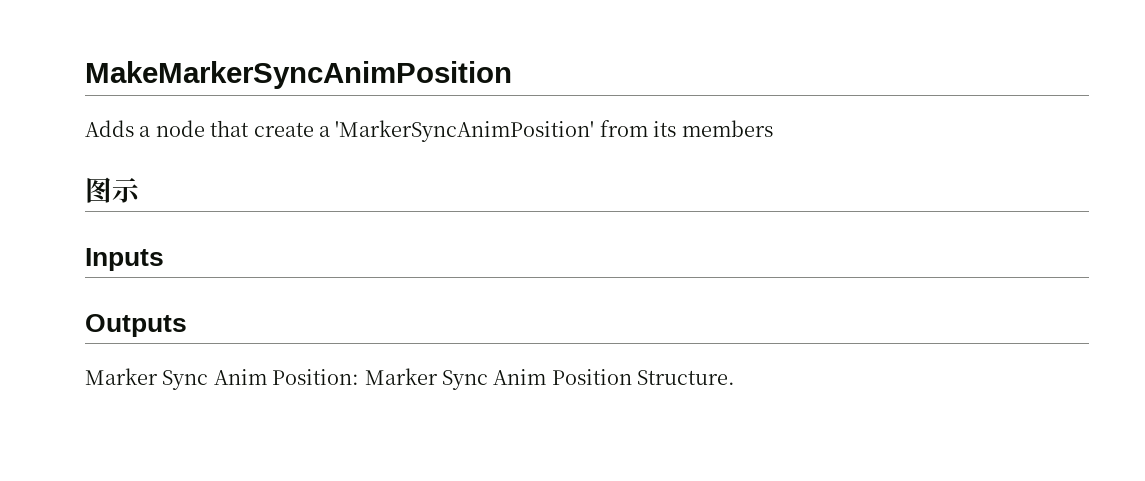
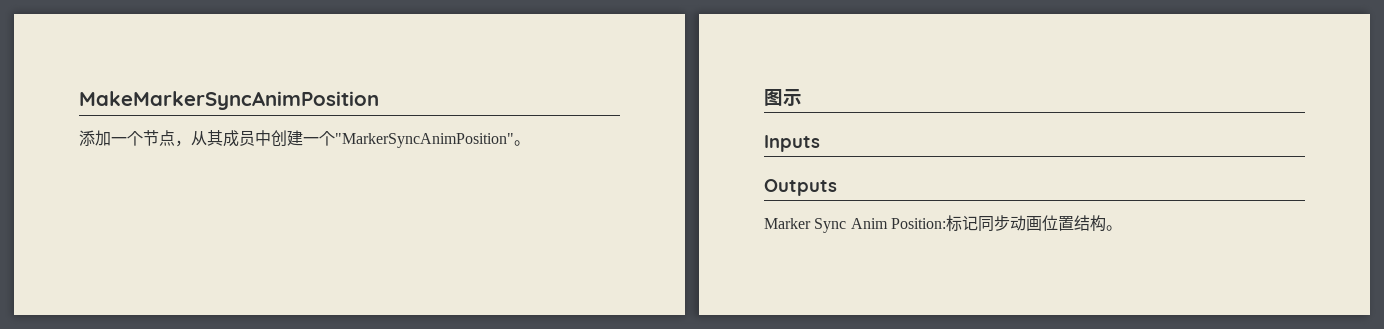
[85,120,773,142] Adds a node that create a 'MarkerSyncAnimPosition' from its members -> [79,130,530,148] 添加一个节点，从其成员中创建一个"MarkerSyncAnimPosition"。
[364,368,736,390] Marker Sync Anim Position Structure. -> [945,215,1122,232] 标记同步动画位置结构。

